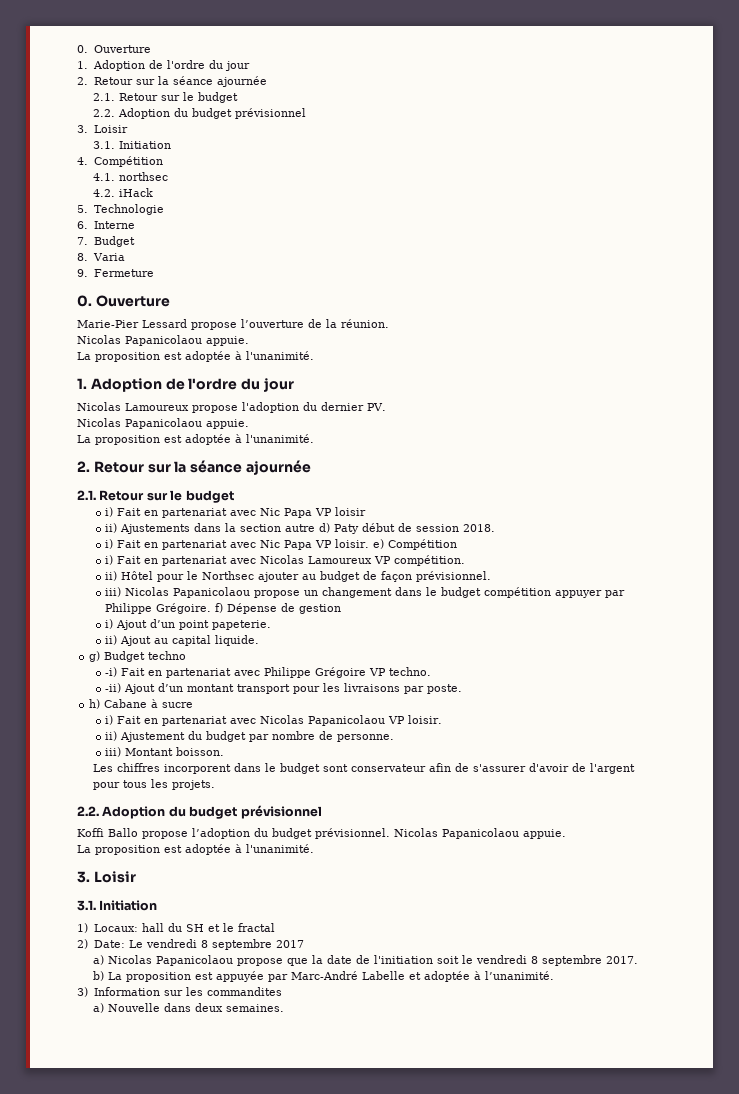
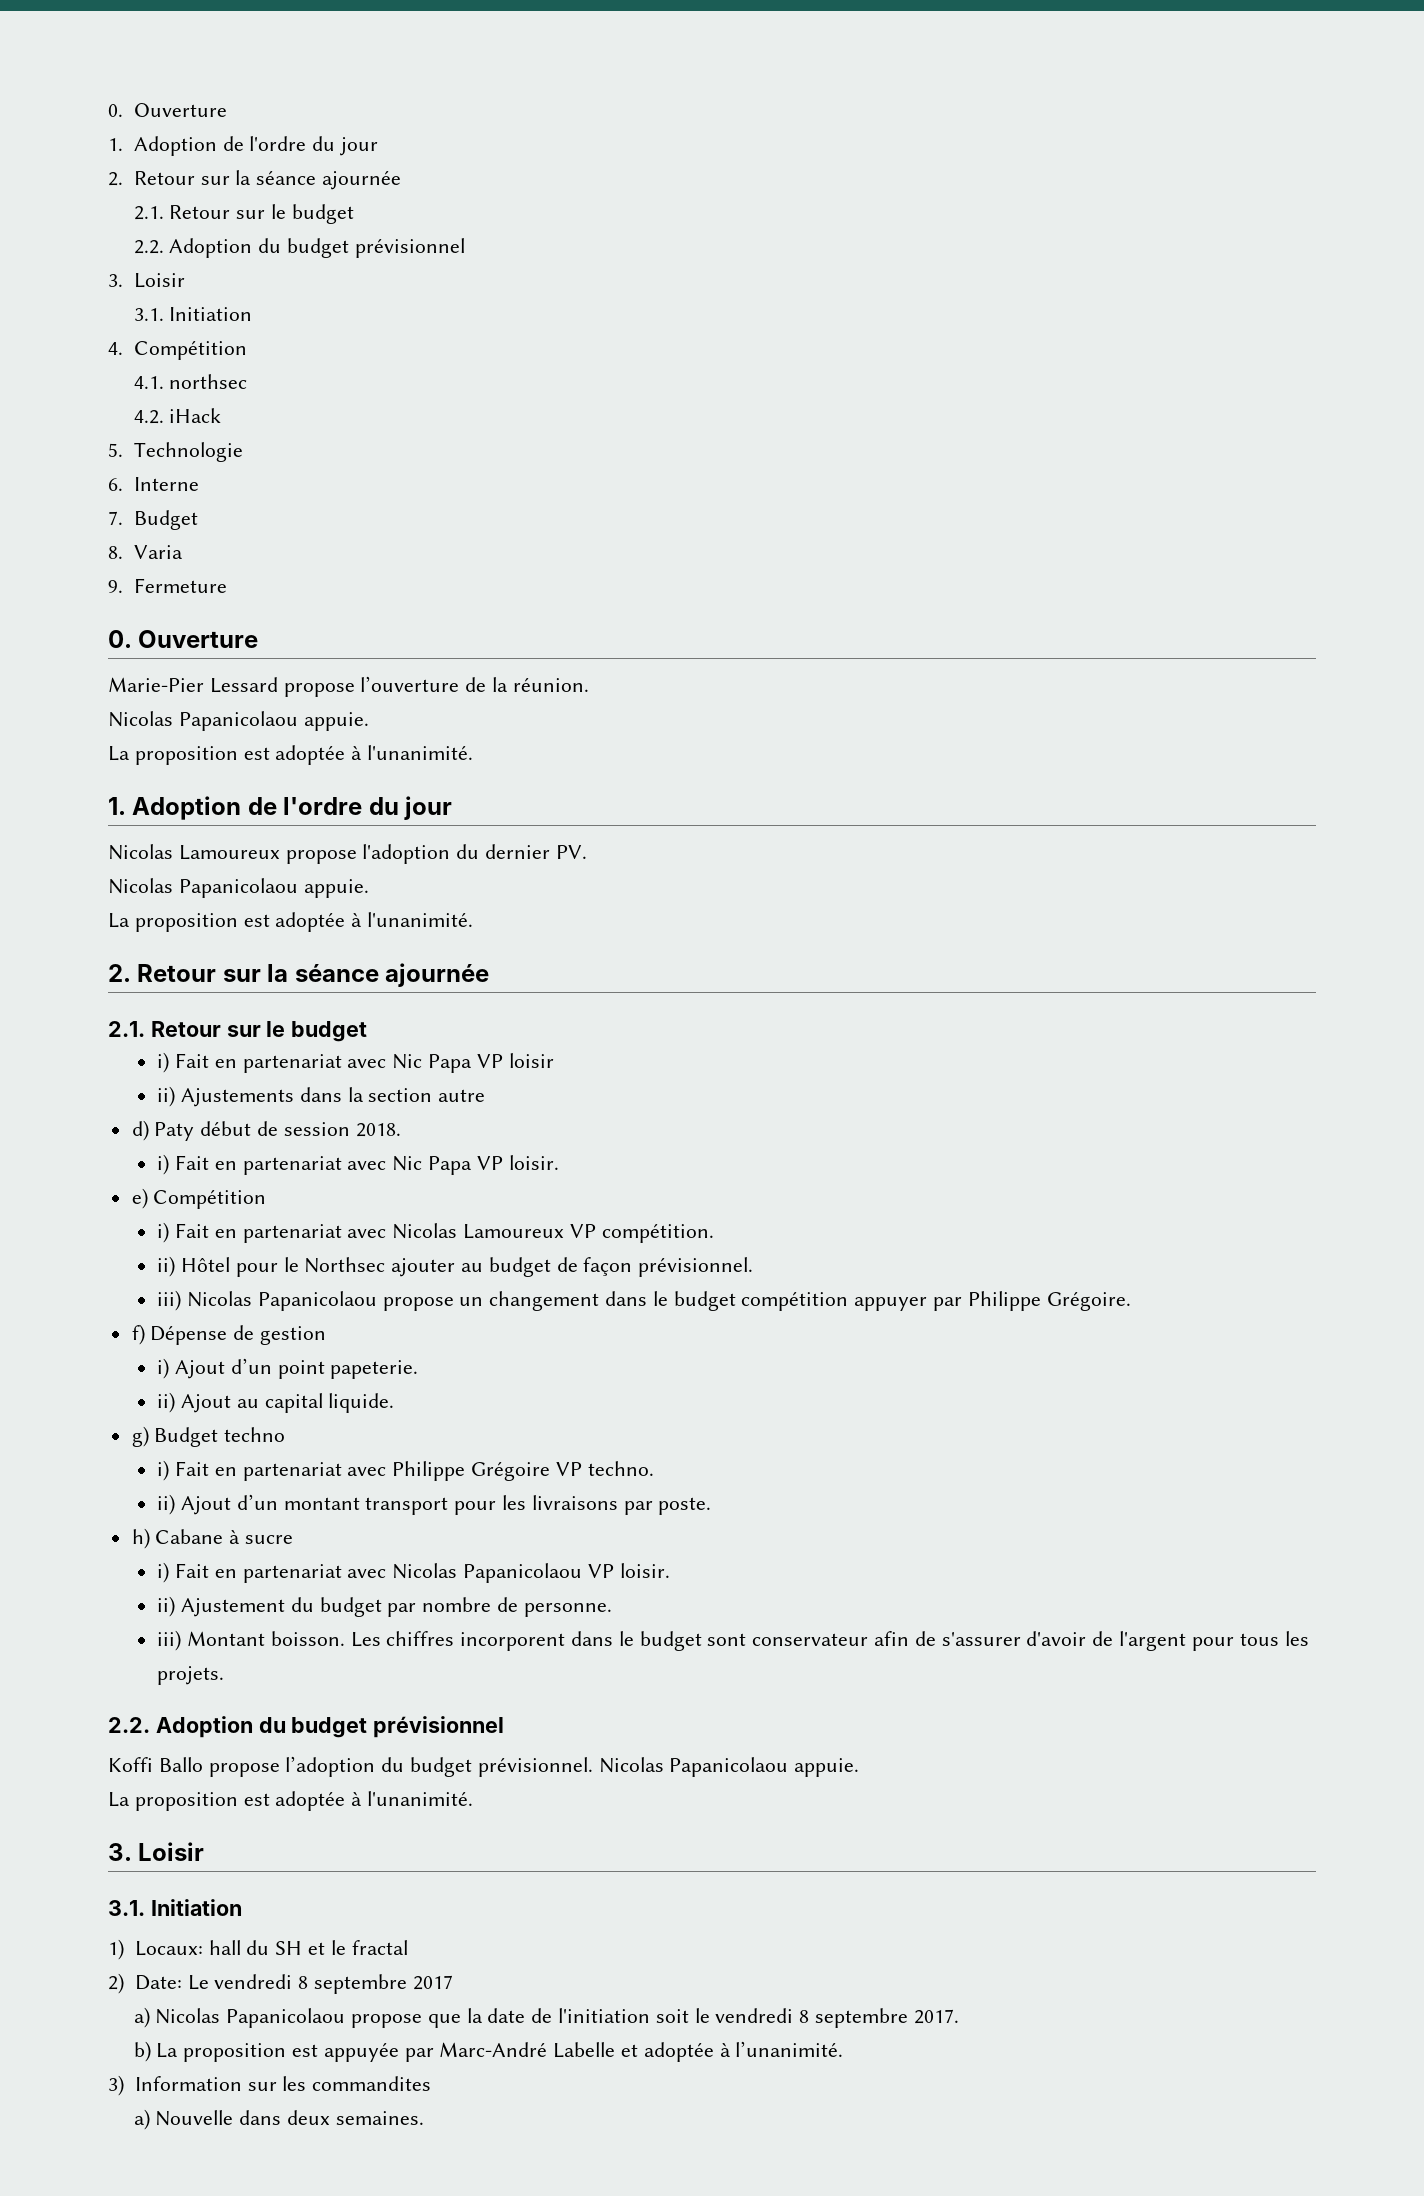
(316, 528) none -> (486, 1095) //
(370, 543) none -> (559, 1162) //
(212, 608) none -> (1131, 1301) //
[105,667,118,677] -i) -> [157,1460,170,1481] i)
[105,683,122,693] -ii) -> [157,1494,176,1515] ii)
(225, 751) // -> (345, 1638) none

